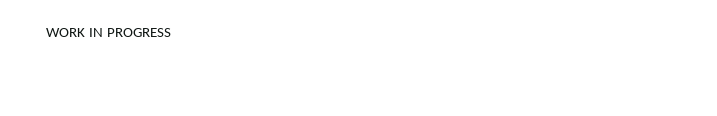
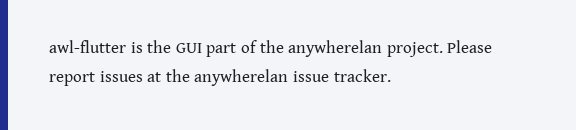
[46,28,171,37] WORK IN PROGRESS -> [49,40,493,57] [49,69,391,86] awl-flutter is the GUI part of the anywherelan project. Please report issues at the anywherelan issue tracker.

